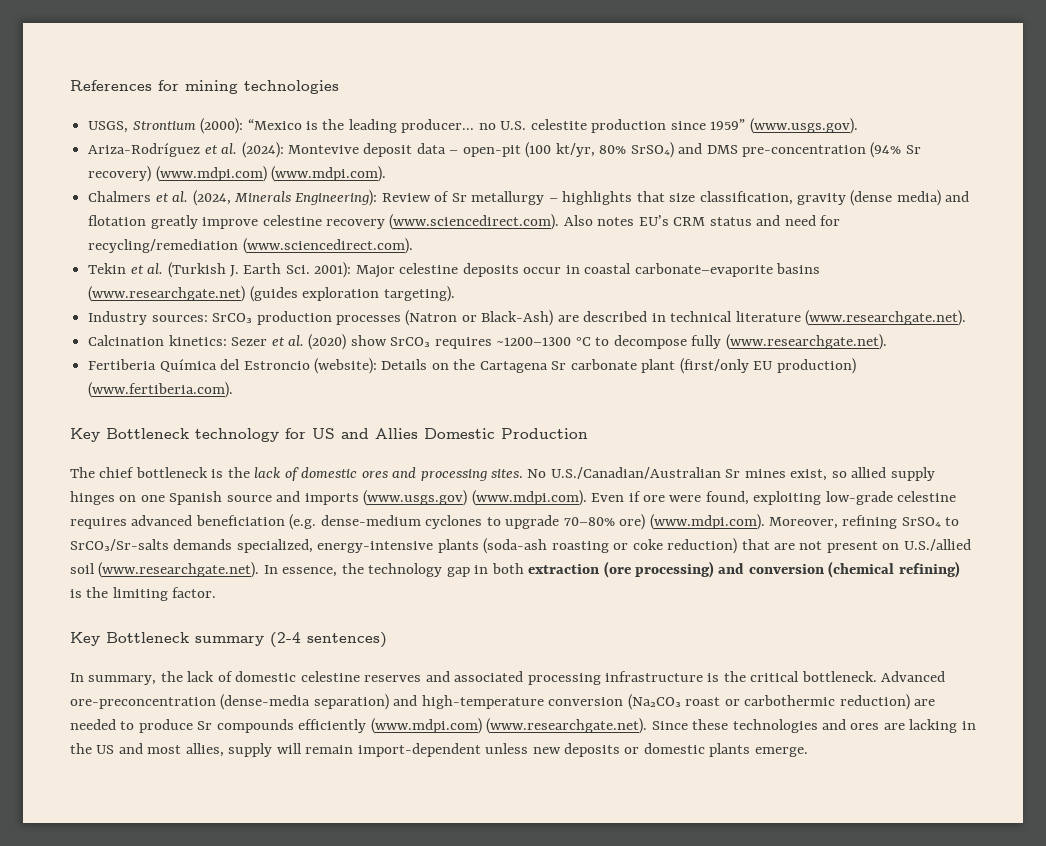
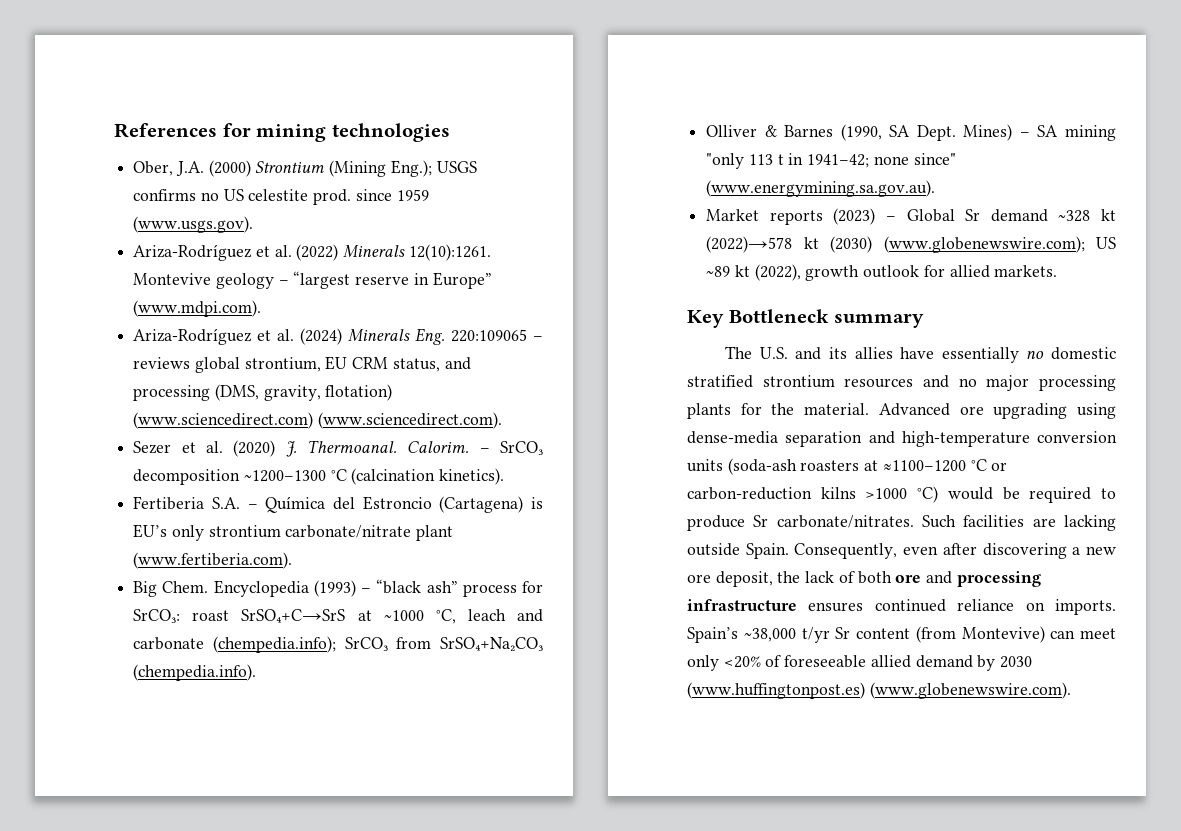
[88,118,858,134] [88,142,921,158] [88,166,267,182] USGS, Strontium (2000): “Mexico is the leading producer... no U.S. celestite production since 1959” (www.usgs.gov). // Ariza-Rodríguez et al. (2024): Montevive deposit data – open-pit (100 kt/yr, 80% SrSO₄) and DMS pre-concentration (94% Sr recovery) (www.mdpi.com) -> [133,160,477,177] [133,189,429,205] [133,216,254,233] [133,244,491,261] [133,271,492,289] Ober, J.A. (2000) Strontium (Mining Eng.); USGS confirms no US celestite prod. since 1959 (www.usgs.gov). // Ariza-Rodríguez et al. (2022) Minerals 12(10):1261. Montevive geology – “largest reserve in Europe”
[88,190,970,206] [88,214,841,230] [88,238,413,254] [88,262,820,278] [88,286,455,302] [88,310,967,326] [88,334,887,350] Chalmers et al. (2024, Minerals Engineering): Review of Sr metallurgy – highlights that size classification, gravity (dense media) and flotation greatly improve celestine recovery (www.sciencedirect.com). Also notes EU’s CRM status and need for recycling/remediation (www.sciencedirect.com). // Tekin et al. (Turkish J. Earth Sci. 2001): Major celestine deposits occur in coastal carbonate–evaporite basins (www.researchgate.net) (guides exploration targeting). // Industry sources: SrCO₃ production processes (Natron or Black-Ash) are described in technical literature (www.researchgate.net). // Calcination kinetics: Sezer et al. (2020) show SrCO₃ requires ~1200–1300 °C to decompose fully (www.researchgate.net). -> [133,328,543,345] [133,356,471,373] [133,384,393,401] [133,412,502,429] [133,440,543,457] [133,468,505,485] Ariza-Rodríguez et al. (2024) Minerals Eng. 220:109065 – reviews global strontium, EU CRM status, and processing (DMS, gravity, flotation) (www.sciencedirect.com) (www.sciencedirect.com). // Sezer et al. (2020) J. Thermoanal. Calorim. – SrCO₃ decomposition ~1200–1300 °C (calcination kinetics).
(157, 364) none -> [211,497,258,509] S.A. –
[313,358,856,374] [88,382,234,398] [70,428,588,442] [70,467,935,481] [70,490,957,506] [70,514,960,530] [70,538,971,554] [70,561,960,578] [70,587,217,601] [70,632,387,648] [70,671,946,685] [70,694,936,710] [70,718,976,734] [70,743,808,757] (website): Details on the Cartagena Sr carbonate plant (first/only EU production) (www.fertiberia.com). // Key Bottleneck technology for US and Allies Domestic Production // The chief bottleneck is the lack of domestic ores and processing sites. No U.S./Canadian/Australian Sr mines exist, so allied supply hinges on one Spanish source and imports (www.usgs.gov) (www.mdpi.com). Even if ore were found, exploiting low-grade celestine requires advanced beneficiation (e.g. dense-medium cyclones to upgrade 70–80% ore) (www.mdpi.com). Moreover, refining SrSO₄ to SrCO₃/Sr-salts demands specialized, energy-intensive plants (soda-ash roasting or coke reduction) that are not present on U.S./allied soil (www.researchgate.net). In essence, the technology gap in both extraction (ore processing) and conversion (chemical refining) is the limiting factor. // Key Bottleneck summary (2-4 sentences) // In summary, the lack of domestic celestine reserves and associated processing infrastructure is the critical bottleneck. Advanced ore-preconcentration (dense-media separation) and high-temperature conversion (Na₂CO₃ roast or carbothermic reduction) are needed to produce Sr compounds efficiently (www.mdpi.com) (www.researchgate.net). Since these technologies and ores are lacking in the US and most allies, supply will remain import-dependent unless new deposits or domestic plants emerge. -> [439,496,543,513] [133,524,454,541] [133,552,293,569] [133,579,543,597] [133,609,543,624] [133,636,543,653] [133,664,257,681] [706,124,1116,141] [706,153,956,169] [706,180,936,197] [706,208,1116,225] [706,236,1116,253] [706,264,1058,281] [687,309,925,328] [725,346,1116,363] [687,375,1116,391] [687,403,1116,419] [687,431,1117,447] [687,458,1008,475] [687,486,1116,503] [687,515,1116,531] [687,543,1116,559] [687,571,1041,587] [687,599,1116,615] [687,626,1116,643] [687,655,1033,671] [687,682,1071,699] (Cartagena) is EU’s only strontium carbonate/nitrate plant (www.fertiberia.com). // Big Chem. Encyclopedia (1993) – “black ash” process for SrCO₃: roast SrSO₄+C→SrS at ~1000 °C, leach and carbonate (chempedia.info); SrCO₃ from SrSO₄+Na₂CO₃ (chempedia.info). // Olliver & Barnes (1990, SA Dept. Mines) – SA mining "only 113 t in 1941–42; none since" (www.energymining.sa.gov.au). // Market reports (2023) – Global Sr demand ~328 kt (2022)→578 kt (2030) (www.globenewswire.com); US ~89 kt (2022), growth outlook for allied markets. // Key Bottleneck summary // The U.S. and its allies have essentially no domestic stratified strontium resources and no major processing plants for the material. Advanced ore upgrading using dense-media separation and high-temperature conversion units (soda-ash roasters at ≈1100–1200 °C or carbon-reduction kilns >1000 °C) would be required to produce Sr carbonate/nitrates. Such facilities are lacking outside Spain. Consequently, even after discovering a new ore deposit, the lack of both ore and processing infrastructure ensures continued reliance on imports. Spain’s ~38,000 t/yr Sr content (from Montevive) can meet only <20% of foreseeable allied demand by 2030 (www.huffingtonpost.es) (www.globenewswire.com).

